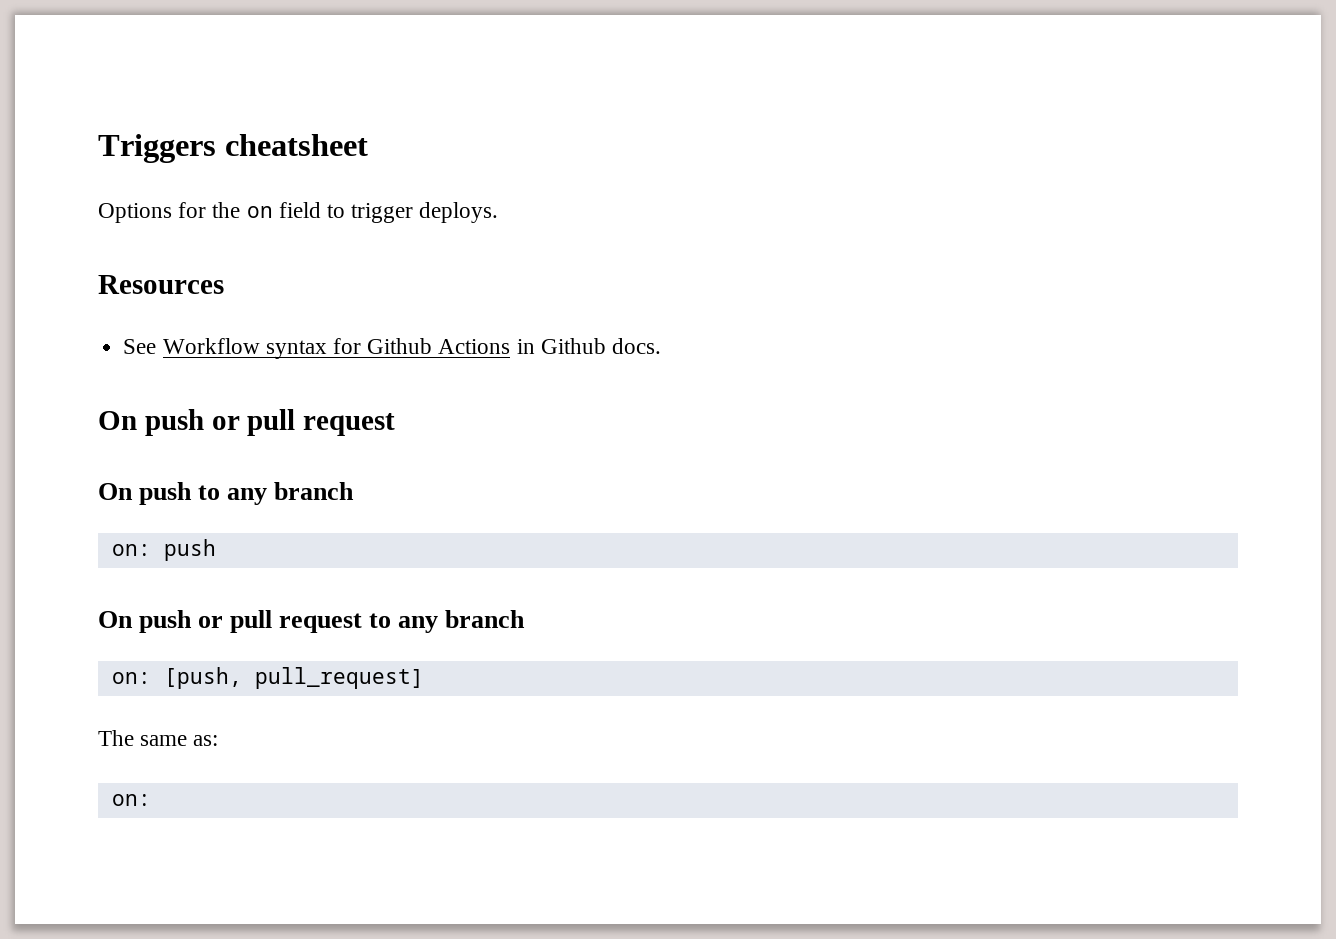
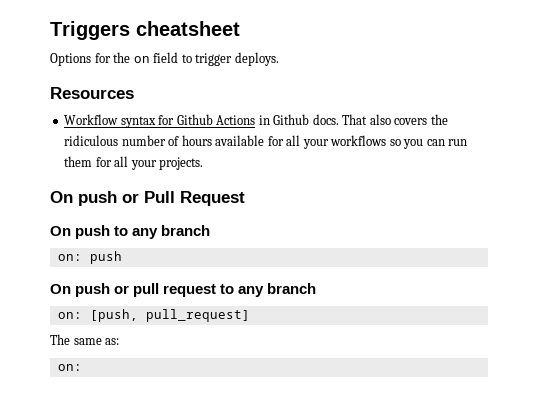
[123,339,157,354] See -> (134, 93) none
[98,409,396,436] // On push or pull request -> [342,114,448,125] [64,135,468,149] [64,156,204,170] [50,191,245,206] That also covers the ridiculous number of hours available for all your workflows so you can run them for all your projects. // On push or Pull Request

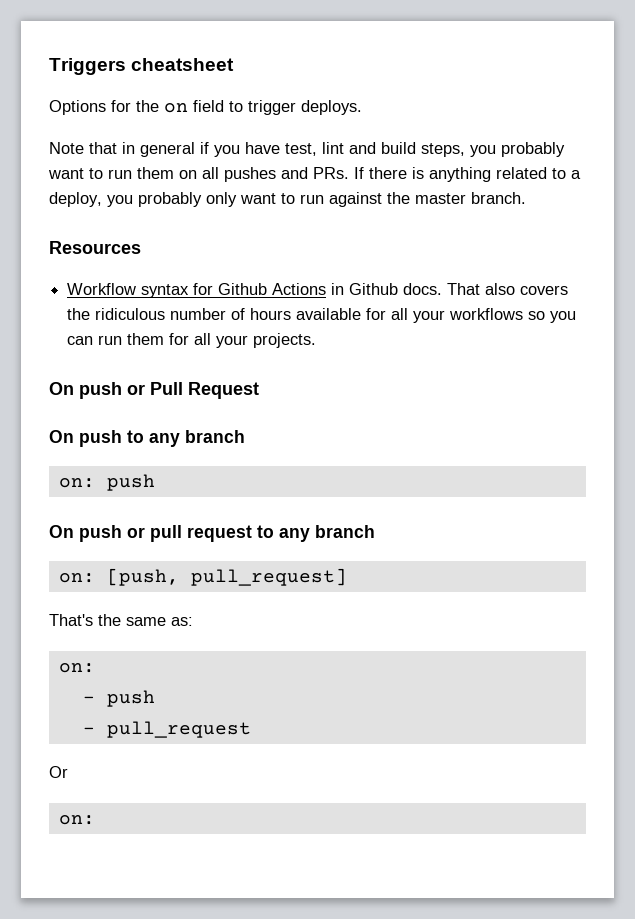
(279, 59) none -> [49,142,565,157] [48,167,581,182] [49,192,526,207] // Note that in general if you have test, lint and build steps, you probably want to run them on all pushes and PRs. If there is anything related to a deploy, you probably only want to run against the master branch.
[50,334,70,345] The -> [49,614,121,626] That's the
(82, 367) none -> [82,690,155,707] [82,721,251,738] [49,766,68,778] [58,815,95,825] // - push // - pull_request // Or // on:

